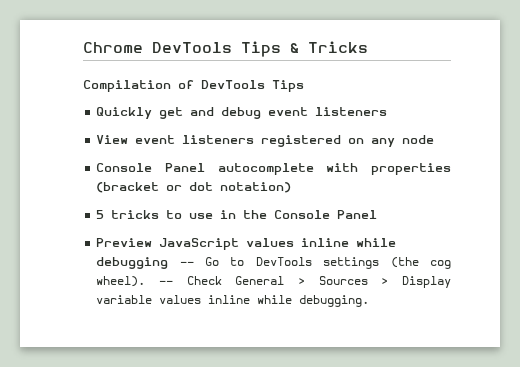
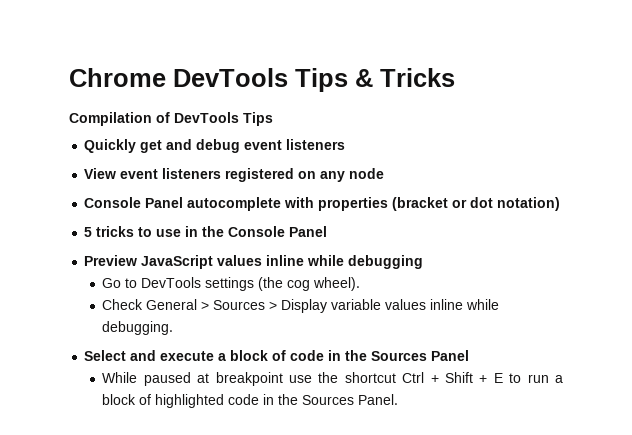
[179,261,194,266] -- -> (424, 262) //
[158,280,173,285] -- -> (361, 284) //
(370, 301) none -> [84,350,470,361] [102,372,563,386] [102,394,399,408] // Select and execute a block of code in the Sources Panel // While paused at breakpoint use the shortcut Ctrl + Shift + E to run a block of highlighted code in the Sources Panel.

